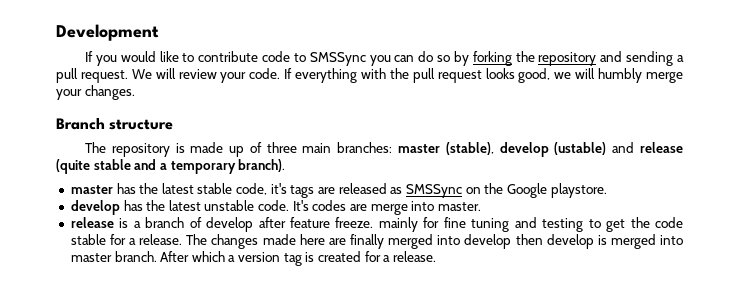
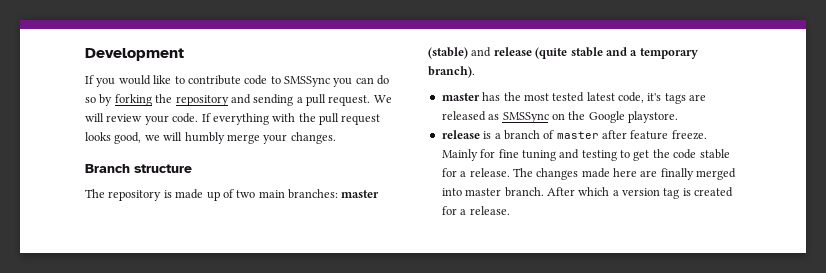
[266,142,297,153] three -> [236,190,256,198] two
[445,142,607,157] (stable), develop (ustable) -> [428,47,468,59] (stable)
[161,183,233,194] latest stable -> [523,92,615,102] most tested latest
[70,200,481,215] // develop has the latest unstable code. It's codes are merge into master. -> (678, 117) none
[206,217,254,232] develop -> [556,131,599,139] master
[378,217,418,232] mainly -> [441,149,478,161] Mainly
[464,234,683,249] develop then develop is merged into -> (462, 192) none

